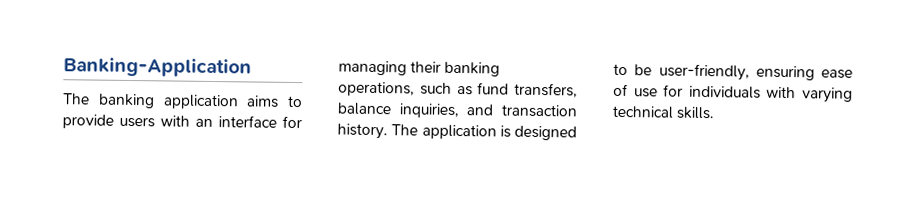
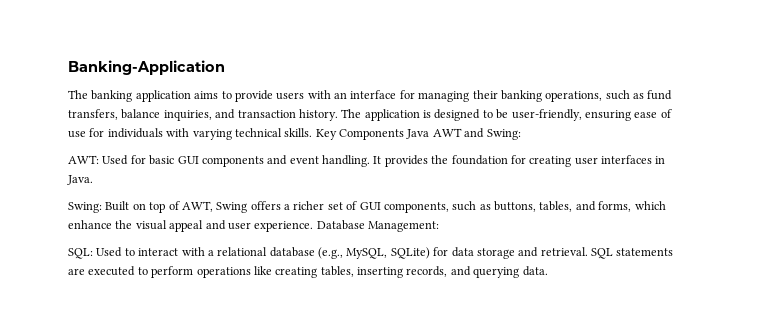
(715, 113) none -> [315,128,521,140] [68,155,666,167] [67,175,93,185] [68,201,666,213] [68,220,439,232] [68,247,674,259] [68,266,548,278] Key Components Java AWT and Swing: // AWT: Used for basic GUI components and event handling. It provides the foundation for creating user interfaces in Java. // Swing: Built on top of AWT, Swing offers a richer set of GUI components, such as buttons, tables, and forms, which enhance the visual appeal and user experience. Database Management: // SQL: Used to interact with a relational database (e.g., MySQL, SQLite) for data storage and retrieval. SQL statements are executed to perform operations like creating tables, inserting records, and querying data.

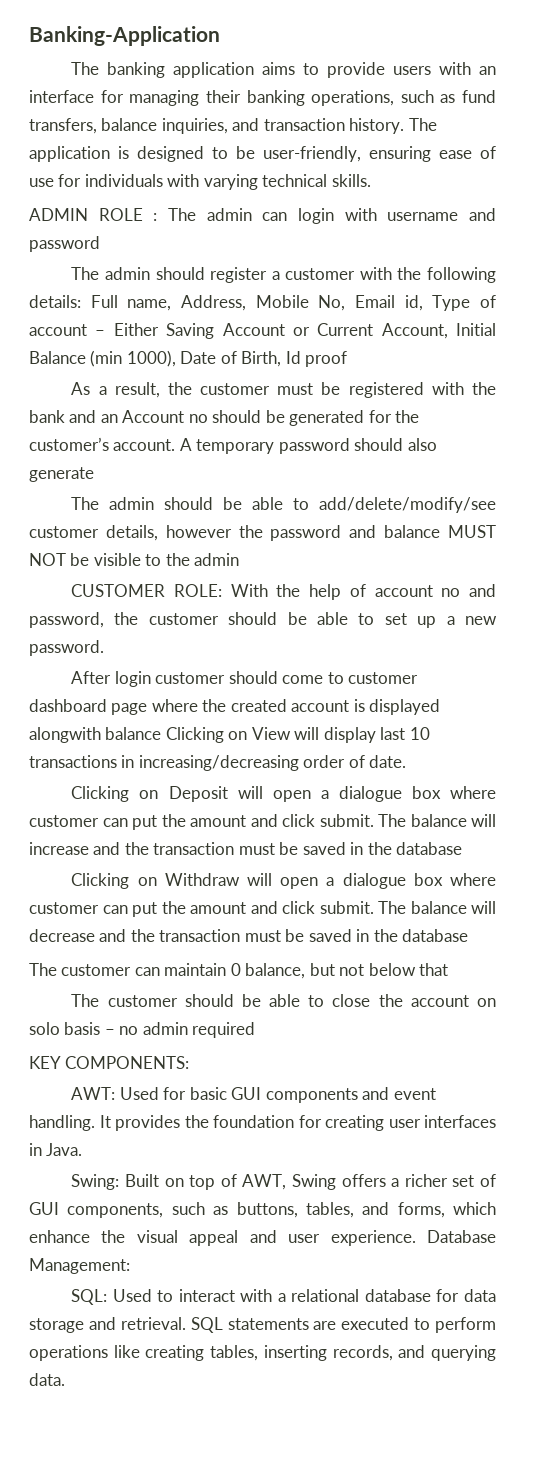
[315,128,521,140] Key Components Java AWT and Swing: -> [29,208,497,224] [29,236,100,252] [71,267,497,283] [29,295,497,311] [29,323,496,339] [29,350,348,367] [71,382,496,398] [29,410,420,426] [29,437,437,454] [29,467,94,482] [71,497,496,513] [29,525,496,541] [29,553,240,566] [71,584,496,600] [29,612,497,628] [29,640,104,656] [71,671,419,687] [29,699,441,715] [29,727,430,743] [29,755,407,771] [71,786,496,802] [29,814,496,830] [29,842,463,855] [71,873,496,889] [29,901,496,917] [29,929,469,942] [29,963,449,979] [71,994,496,1007] [29,1022,256,1038] [29,1056,190,1069] // ADMIN ROLE : The admin can login with username and password // The admin should register a customer with the following details: Full name, Address, Mobile No, Email id, Type of account – Either Saving Account or Current Account, Initial Balance (min 1000), Date of Birth, Id proof // As a result, the customer must be registered with the bank and an Account no should be generated for the customer’s account. A temporary password should also generate // The admin should be able to add/delete/modify/see customer details, however the password and balance MUST NOT be visible to the admin // CUSTOMER ROLE: With the help of account no and password, the customer should be able to set up a new password. // After login customer should come to customer dashboard page where the created account is displayed alongwith balance Clicking on View will display last 10 transactions in increasing/decreasing order of date. // Clicking on Deposit will open a dialogue box where customer can put the amount and click submit. The balance will increase and the transaction must be saved in the database // Clicking on Withdraw will open a dialogue box where customer can put the amount and click submit. The balance will decrease and the transaction must be saved in the database // The customer can maintain 0 balance, but not below that // The customer should be able to close the account on solo basis – no admin required // KEY COMPONENTS:
[318,247,430,259] (e.g., MySQL, SQLite) -> (431, 1295) none

